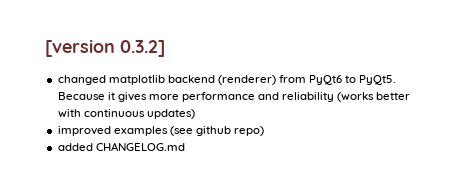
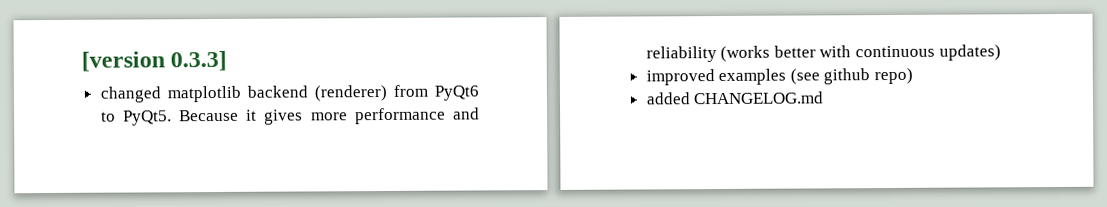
[120,40,165,57] 0.3.2] -> [170,50,228,72] 0.3.3]

